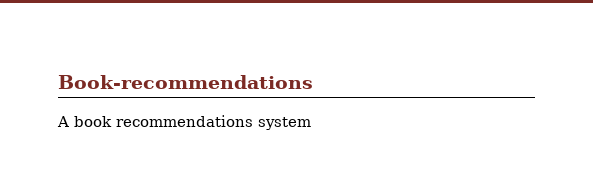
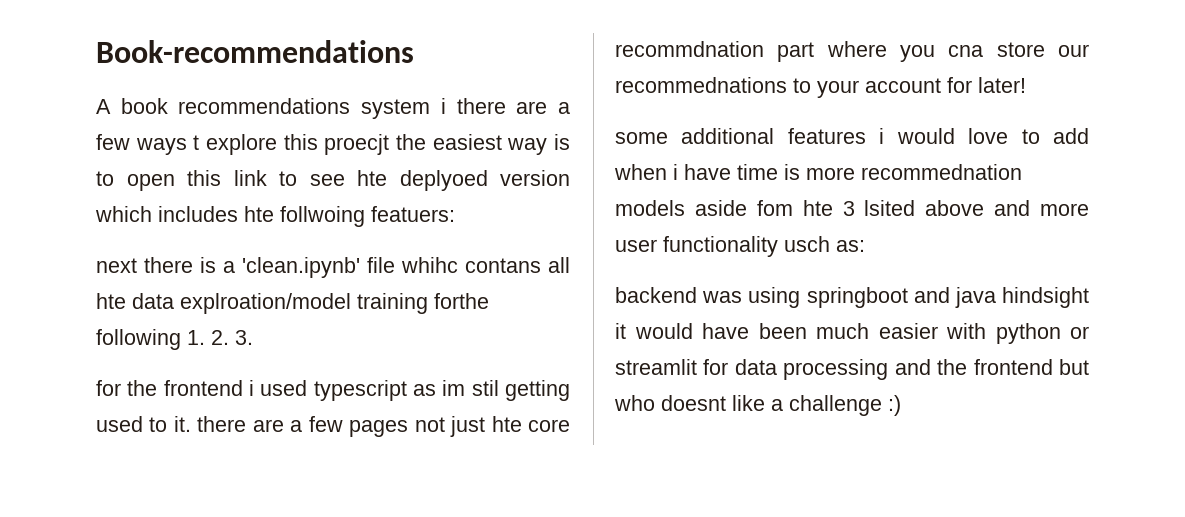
(311, 123) none -> [440,98,570,114] [96,134,570,155] [96,170,570,191] [95,206,455,227] [96,257,570,278] [96,293,489,314] [96,329,253,350] [96,380,570,401] [96,416,570,437] [615,41,1089,62] [615,77,1026,98] [615,128,1089,144] [614,164,1022,180] [615,200,1089,216] [615,236,865,257] [615,287,1089,308] [615,323,1089,344] [615,359,1089,380] [614,395,901,416] i there are a few ways t explore this proecjt the easiest way is to open this link to see hte deplyoed version which includes hte follwoing featuers: // next there is a 'clean.ipynb' file whihc contans all hte data explroation/model training forthe following 1. 2. 3. // for the frontend i used typescript as im stil getting used to it. there are a few pages not just hte core recommdnation part where you cna store our recommednations to your account for later! // some additional features i would love to add when i have time is more recommednation models aside fom hte 3 lsited above and more user functionality usch as: // backend was using springboot and java hindsight it would have been much easier with python or streamlit for data processing and the frontend but who doesnt like a challenge :)

